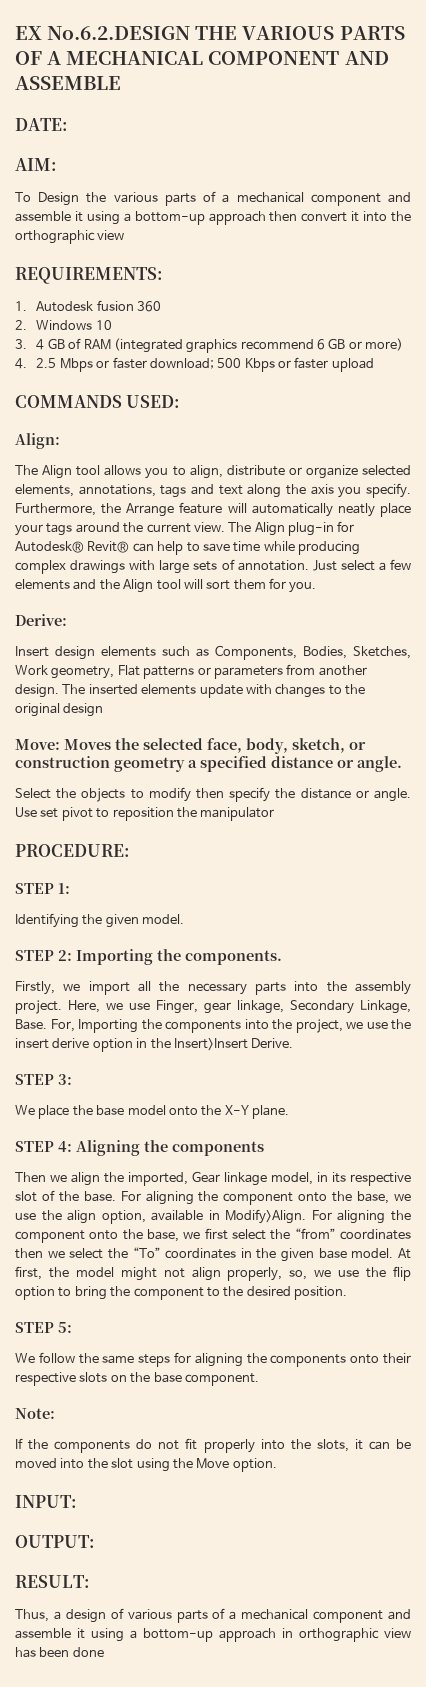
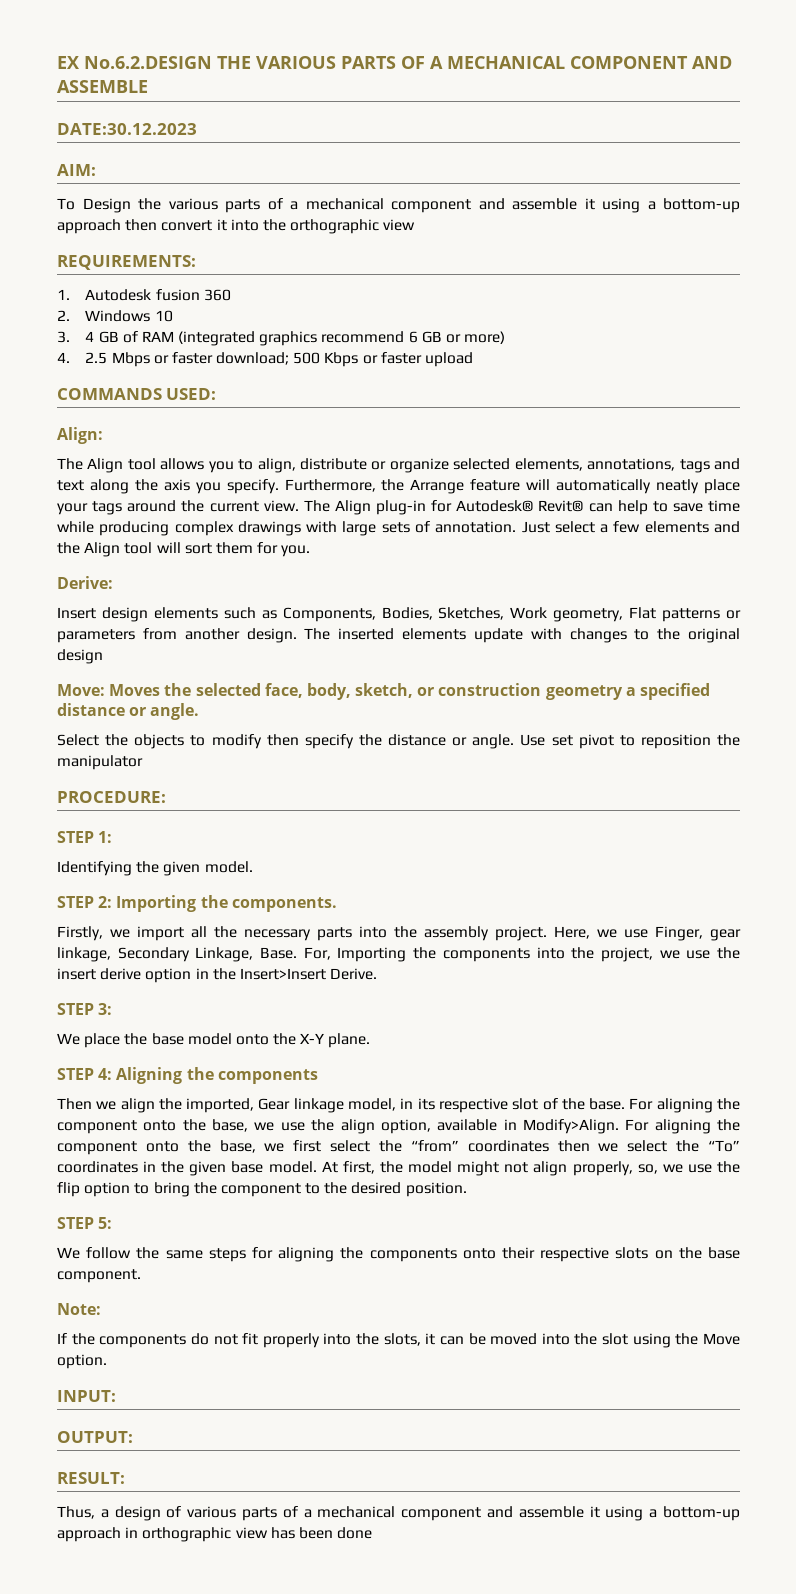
[15,118,68,131] DATE: -> [57,123,197,135] DATE:30.12.2023

